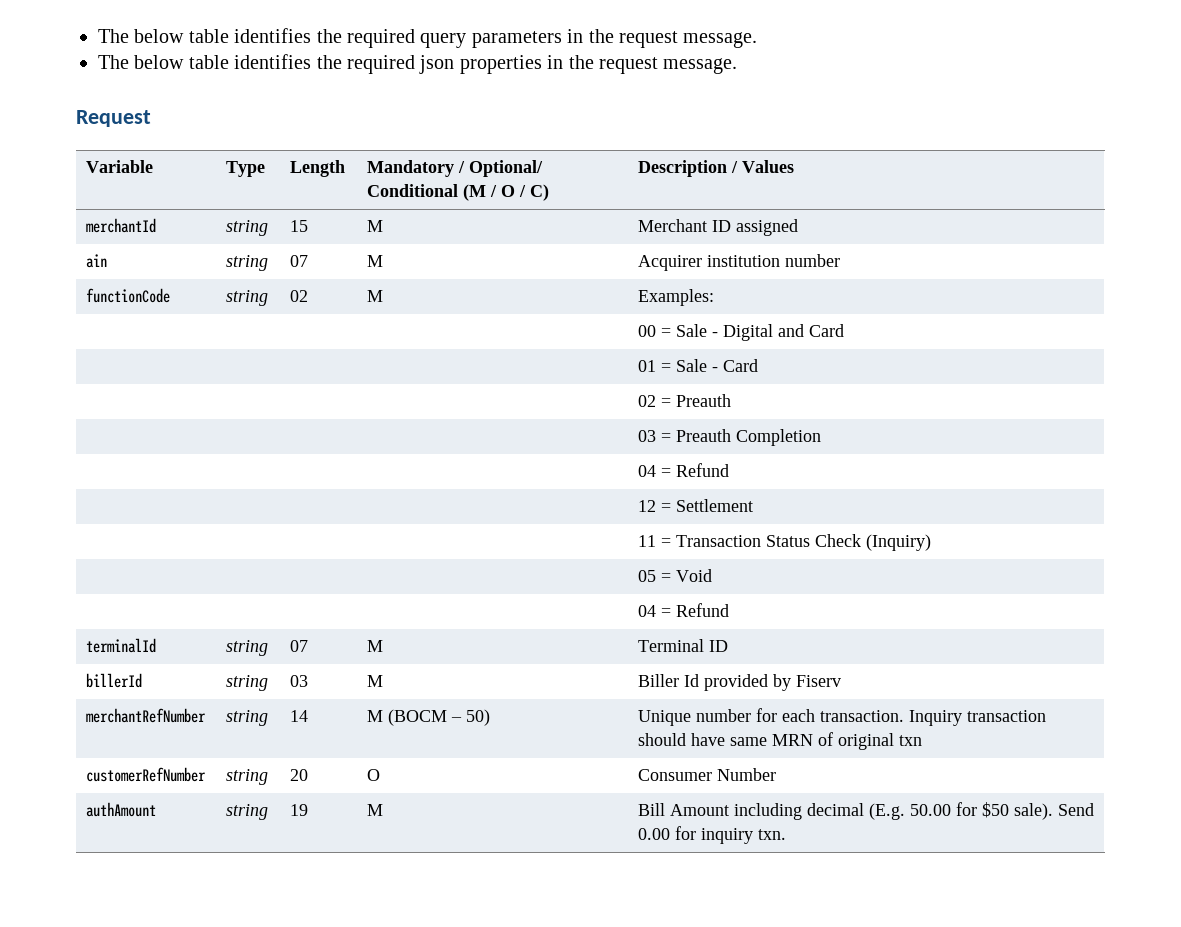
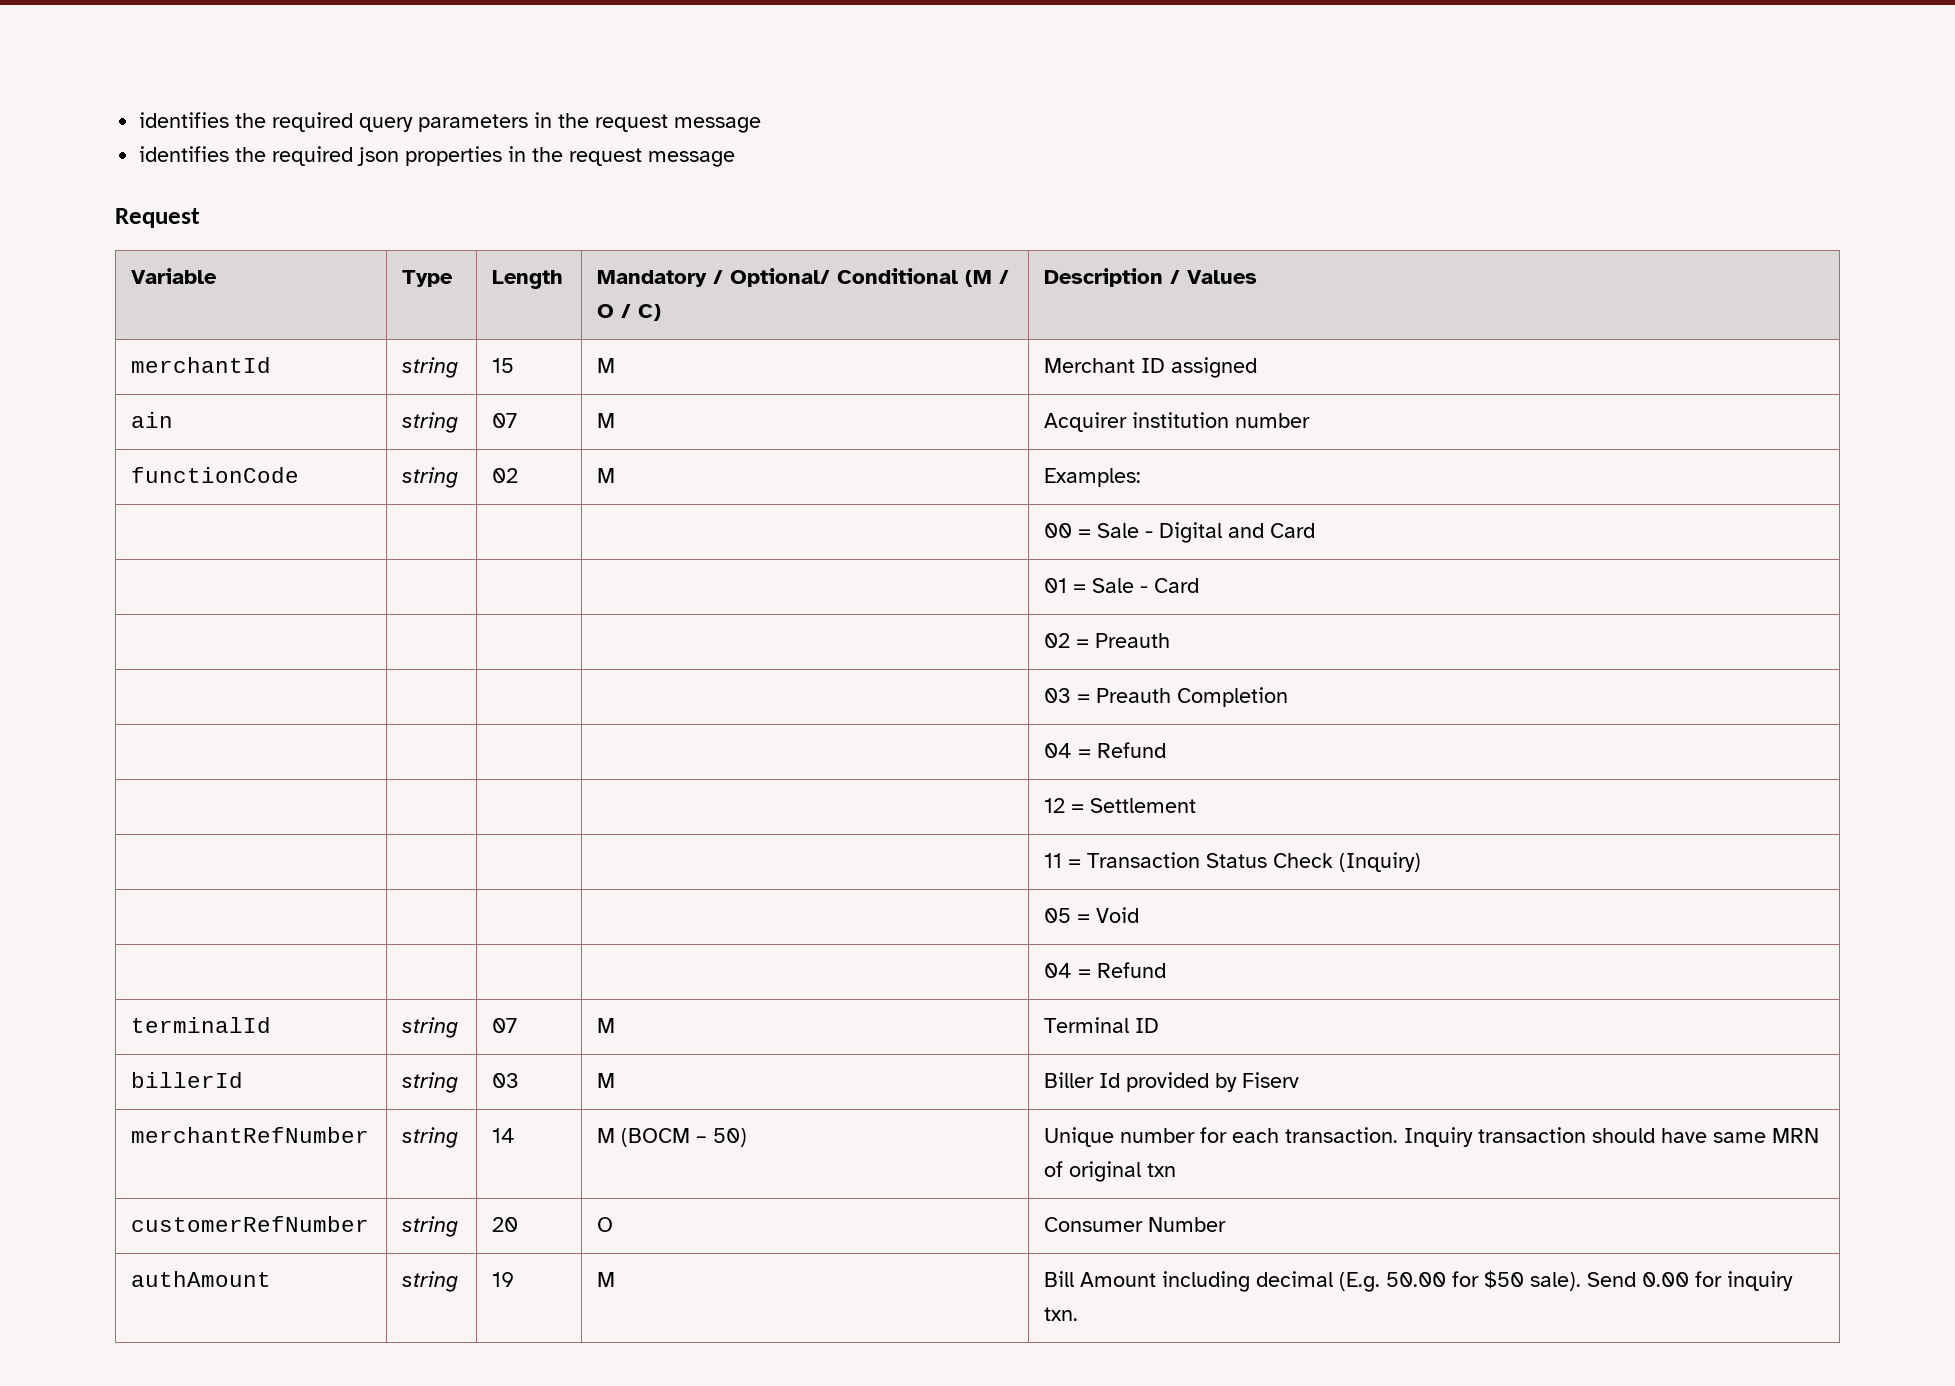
[98,29,229,43] The below table -> (139, 120) none
[683,32,758,48] [98,55,229,69] message. // The below table -> [674,117,762,133] message //
[663,58,738,74] message. -> [648,151,736,167] message

